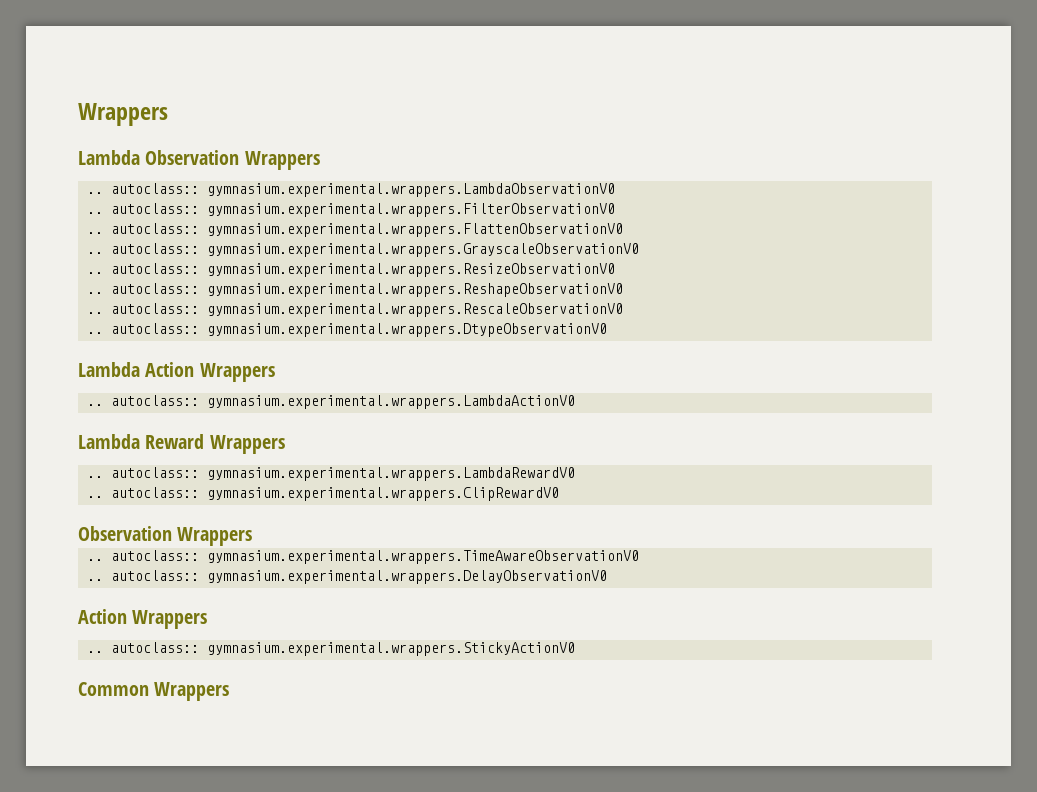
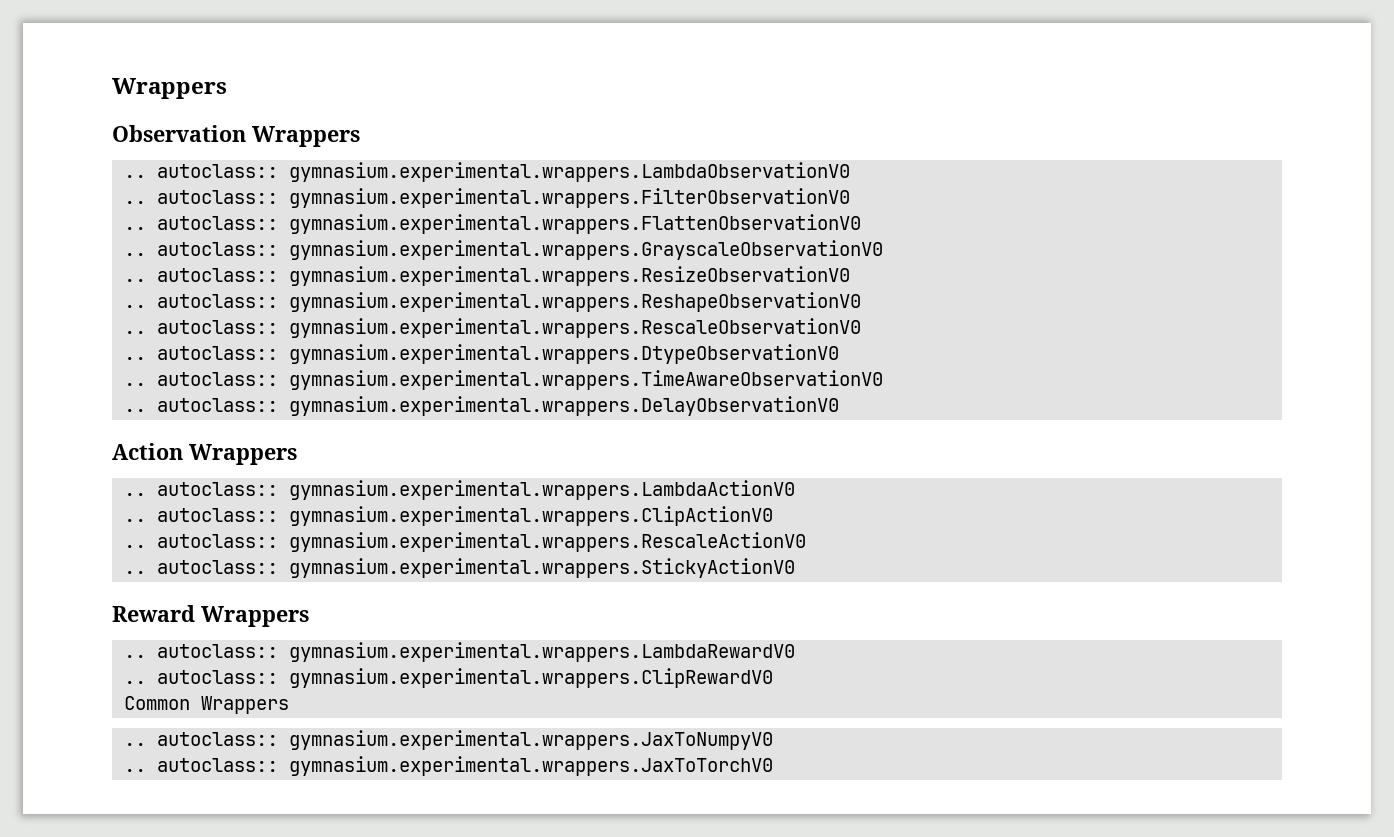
[78,103,168,126] [78,150,140,165] Wrappers // Lambda -> [112,78,227,99] Wrappers //
[78,362,275,382] [87,395,575,409] [78,434,285,454] [87,467,575,481] [87,487,559,501] [78,526,253,546] // Lambda Action Wrappers // .. autoclass:: gymnasium.experimental.wrappers.LambdaActionV0 // Lambda Reward Wrappers // .. autoclass:: gymnasium.experimental.wrappers.LambdaRewardV0 // .. autoclass:: gymnasium.experimental.wrappers.ClipRewardV0 // Observation Wrappers -> (839, 354) none
[207,642,575,656] [78,682,230,701] gymnasium.experimental.wrappers.StickyActionV0 // Common Wrappers -> [288,480,795,500] [123,506,773,526] [123,532,806,552] [123,558,795,578] [112,605,309,627] [123,642,795,662] [123,668,773,688] [123,696,289,714] [123,730,773,750] [123,756,773,776] gymnasium.experimental.wrappers.LambdaActionV0 // .. autoclass:: gymnasium.experimental.wrappers.ClipActionV0 // .. autoclass:: gymnasium.experimental.wrappers.RescaleActionV0 // .. autoclass:: gymnasium.experimental.wrappers.StickyActionV0 // Reward Wrappers // .. autoclass:: gymnasium.experimental.wrappers.LambdaRewardV0 // .. autoclass:: gymnasium.experimental.wrappers.ClipRewardV0 // Common Wrappers // .. autoclass:: gymnasium.experimental.wrappers.JaxToNumpyV0 // .. autoclass:: gymnasium.experimental.wrappers.JaxToTorchV0

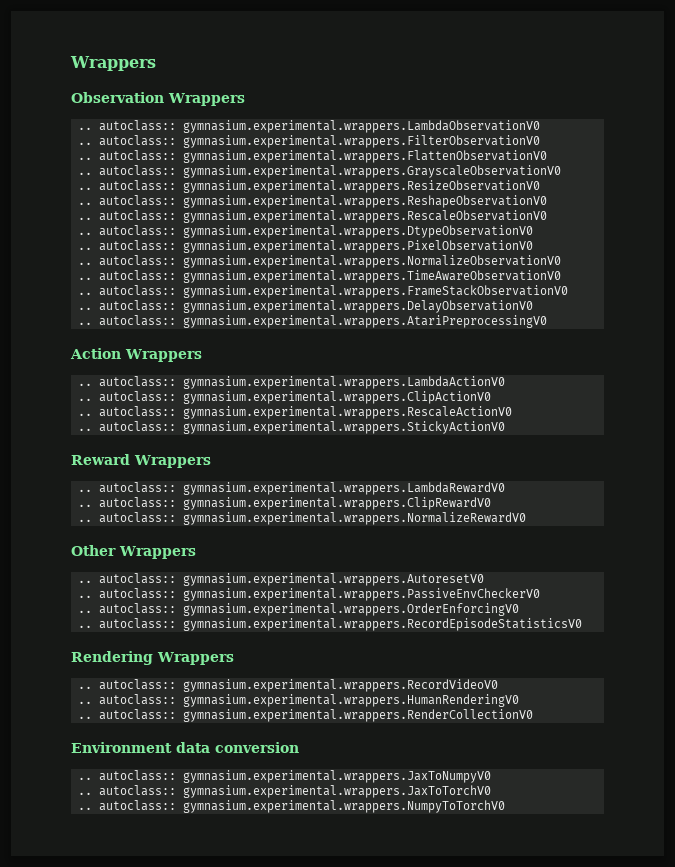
(839, 354) none -> [77,240,533,253] [77,255,561,268] // .. autoclass:: gymnasium.experimental.wrappers.PixelObservationV0 // .. autoclass:: gymnasium.experimental.wrappers.NormalizeObservationV0
(883, 380) none -> [77,285,568,298] // .. autoclass:: gymnasium.experimental.wrappers.FrameStackObservationV0
(839, 406) none -> [77,315,547,328] // .. autoclass:: gymnasium.experimental.wrappers.AtariPreprocessingV0
[123,696,289,714] Common Wrappers -> [77,512,526,525] [71,545,196,559] [77,573,484,586] [77,588,540,601] [77,603,519,616] [77,618,582,631] [71,651,234,665] [77,679,498,692] [77,694,519,707] [77,709,533,722] [71,742,299,753] .. autoclass:: gymnasium.experimental.wrappers.NormalizeRewardV0 // Other Wrappers // .. autoclass:: gymnasium.experimental.wrappers.AutoresetV0 // .. autoclass:: gymnasium.experimental.wrappers.PassiveEnvCheckerV0 // .. autoclass:: gymnasium.experimental.wrappers.OrderEnforcingV0 // .. autoclass:: gymnasium.experimental.wrappers.RecordEpisodeStatisticsV0 // Rendering Wrappers // .. autoclass:: gymnasium.experimental.wrappers.RecordVideoV0 // .. autoclass:: gymnasium.experimental.wrappers.HumanRenderingV0 // .. autoclass:: gymnasium.experimental.wrappers.RenderCollectionV0 // Environment data conversion
(773, 766) none -> [77,800,505,813] // .. autoclass:: gymnasium.experimental.wrappers.NumpyToTorchV0

